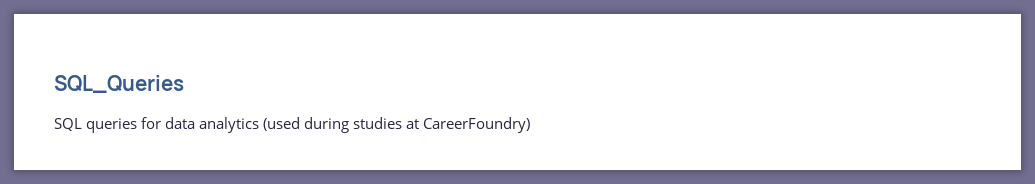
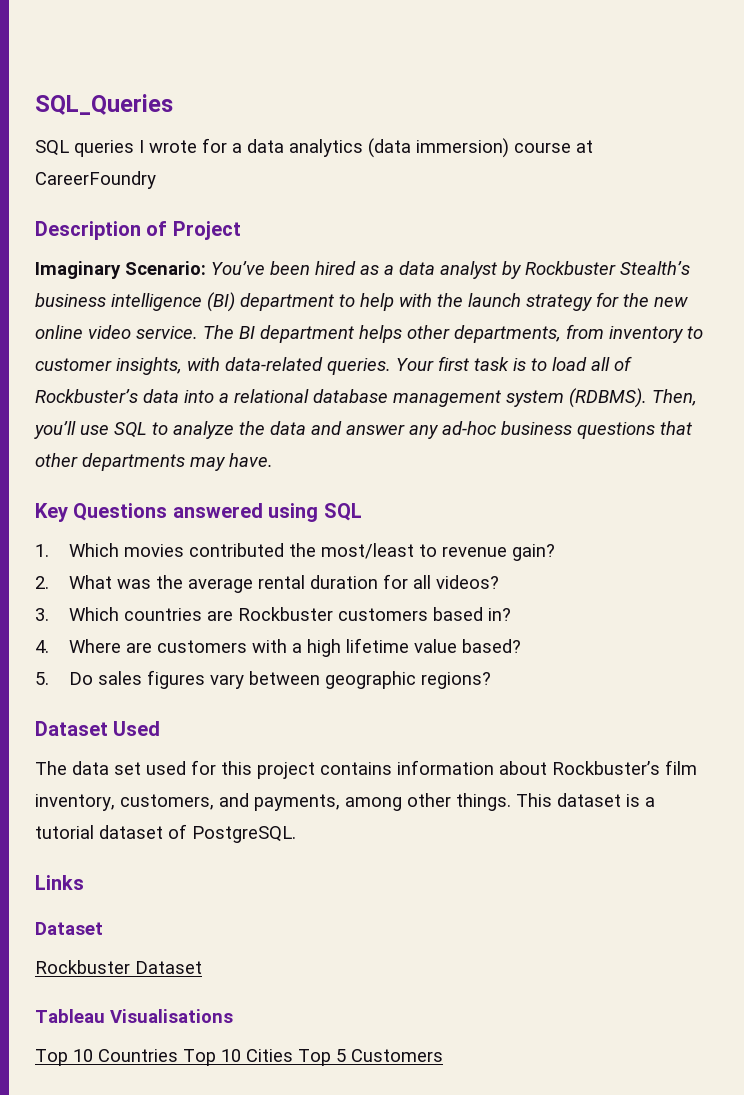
[141,117,531,133] for data analytics (used during studies at CareerFoundry) -> [139,138,593,158] [35,171,156,189] [35,221,241,240] [35,261,690,279] [35,292,688,312] [35,324,703,343] [35,356,632,375] [35,388,697,408] [34,421,692,439] [35,453,273,471] [35,503,362,522] [35,543,555,561] [35,574,499,593] [35,607,511,621] [35,638,521,657] [35,670,491,689] [35,721,161,736] [35,760,697,779] [35,793,655,811] [35,824,296,843] [35,875,84,890] [35,922,103,935] [35,960,202,974] [35,1009,233,1023] [35,1049,443,1066] I wrote for a data analytics (data immersion) course at CareerFoundry // Description of Project // Imaginary Scenario: You’ve been hired as a data analyst by Rockbuster Stealth’s business intelligence (BI) department to help with the launch strategy for the new online video service. The BI department helps other departments, from inventory to customer insights, with data-related queries. Your first task is to load all of Rockbuster’s data into a relational database management system (RDBMS). Then, you’ll use SQL to analyze the data and answer any ad-hoc business questions that other departments may have. // Key Questions answered using SQL // 1. Which movies contributed the most/least to revenue gain? // 2. What was the average rental duration for all videos? // 3. Which countries are Rockbuster customers based in? // 4. Where are customers with a high lifetime value based? // 5. Do sales figures vary between geographic regions? // Dataset Used // The data set used for this project contains information about Rockbuster’s film inventory, customers, and payments, among other things. This dataset is a tutorial dataset of PostgreSQL. // Links // Dataset // Rockbuster Dataset // Tableau Visualisations // Top 10 Countries Top 10 Cities Top 5 Customers

